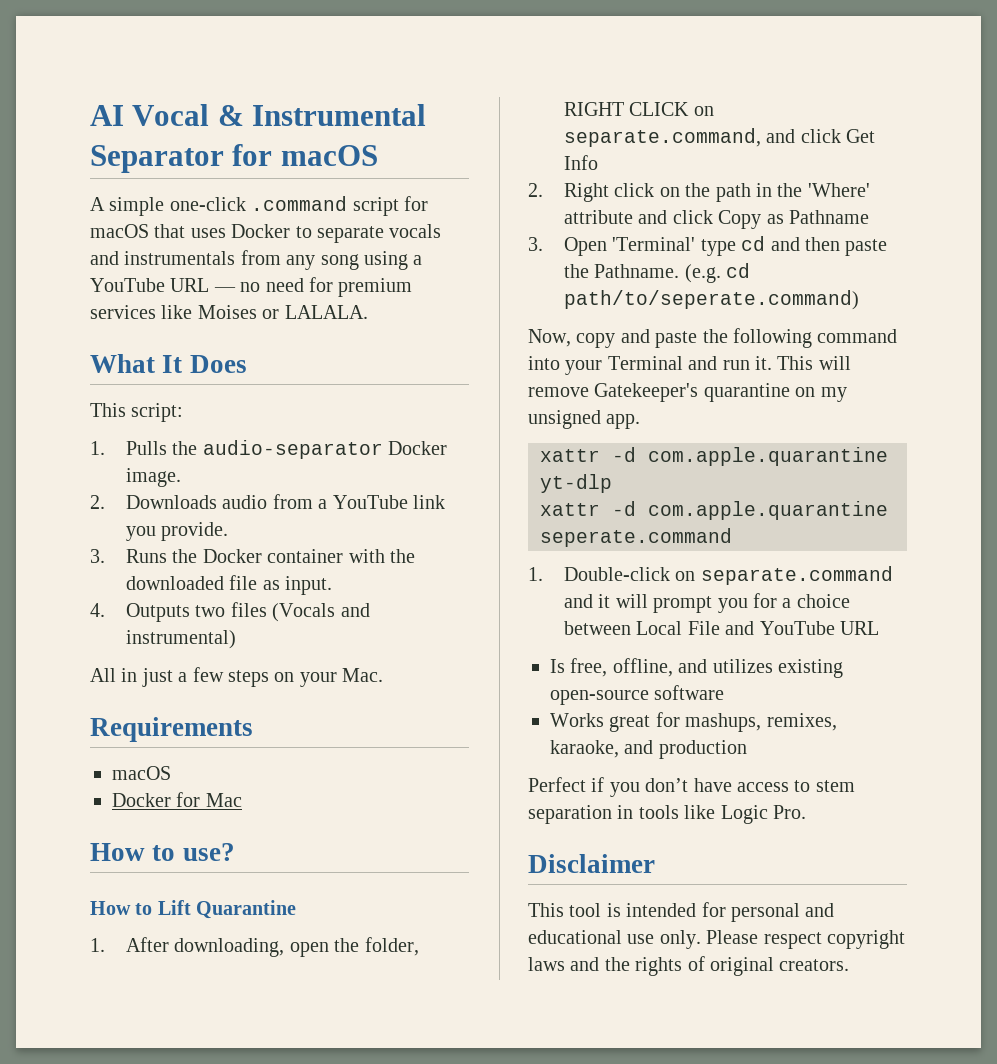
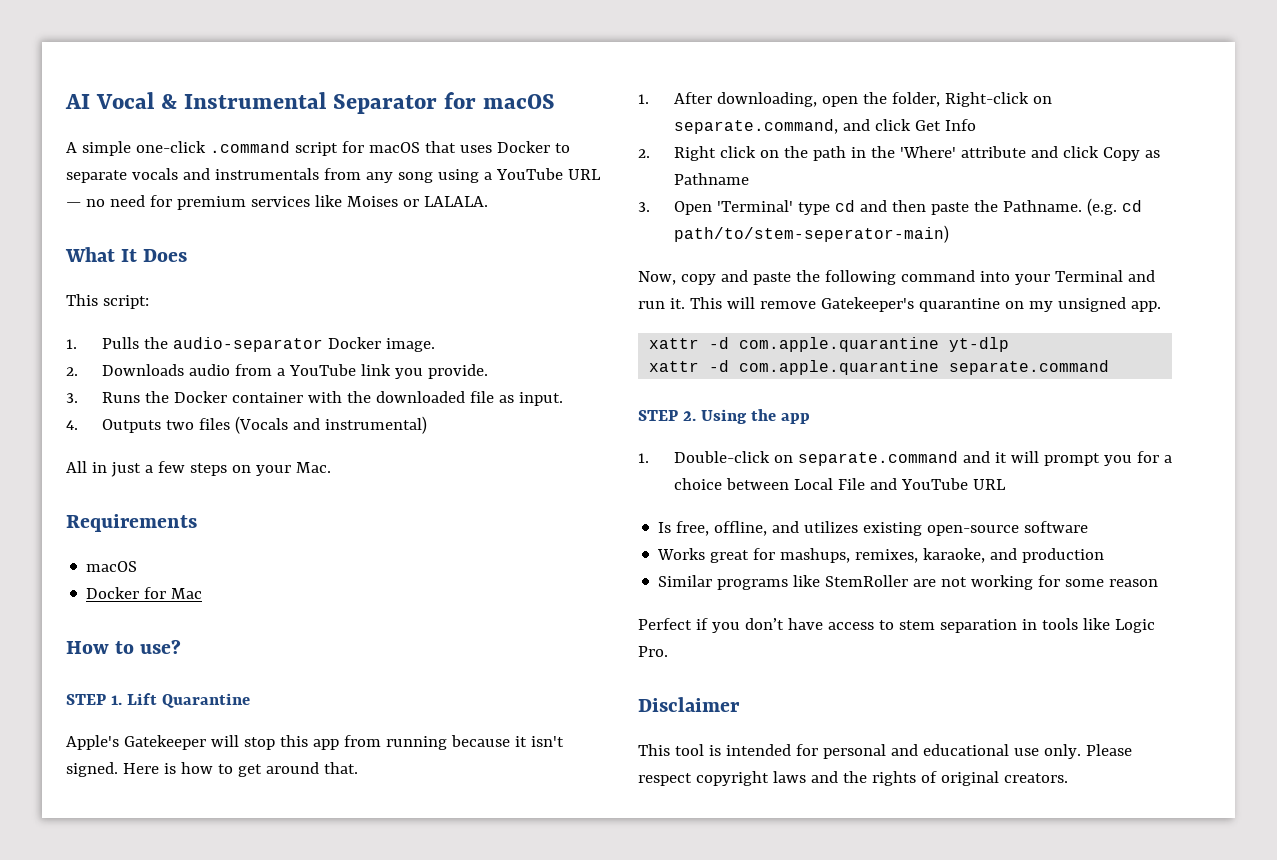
[90,901,153,915] How to -> [66,694,122,705] STEP 1.
(297, 909) none -> [66,735,564,750] [66,762,358,777] // Apple's Gatekeeper will stop this app from running because it isn't signed. Here is how to get around that.
[563,102,690,116] RIGHT CLICK -> [944,92,1029,107] Right-click
[563,290,859,310] path/to/seperate.command) -> [673,225,949,243] path/to/stem-seperator-main)
[540,528,732,547] seperate.command -> [949,360,1110,375] [638,409,810,424] separate.command // STEP 2. Using the app
(747, 749) none -> [658,575,1159,590] // Similar programs like StemRoller are not working for some reason

